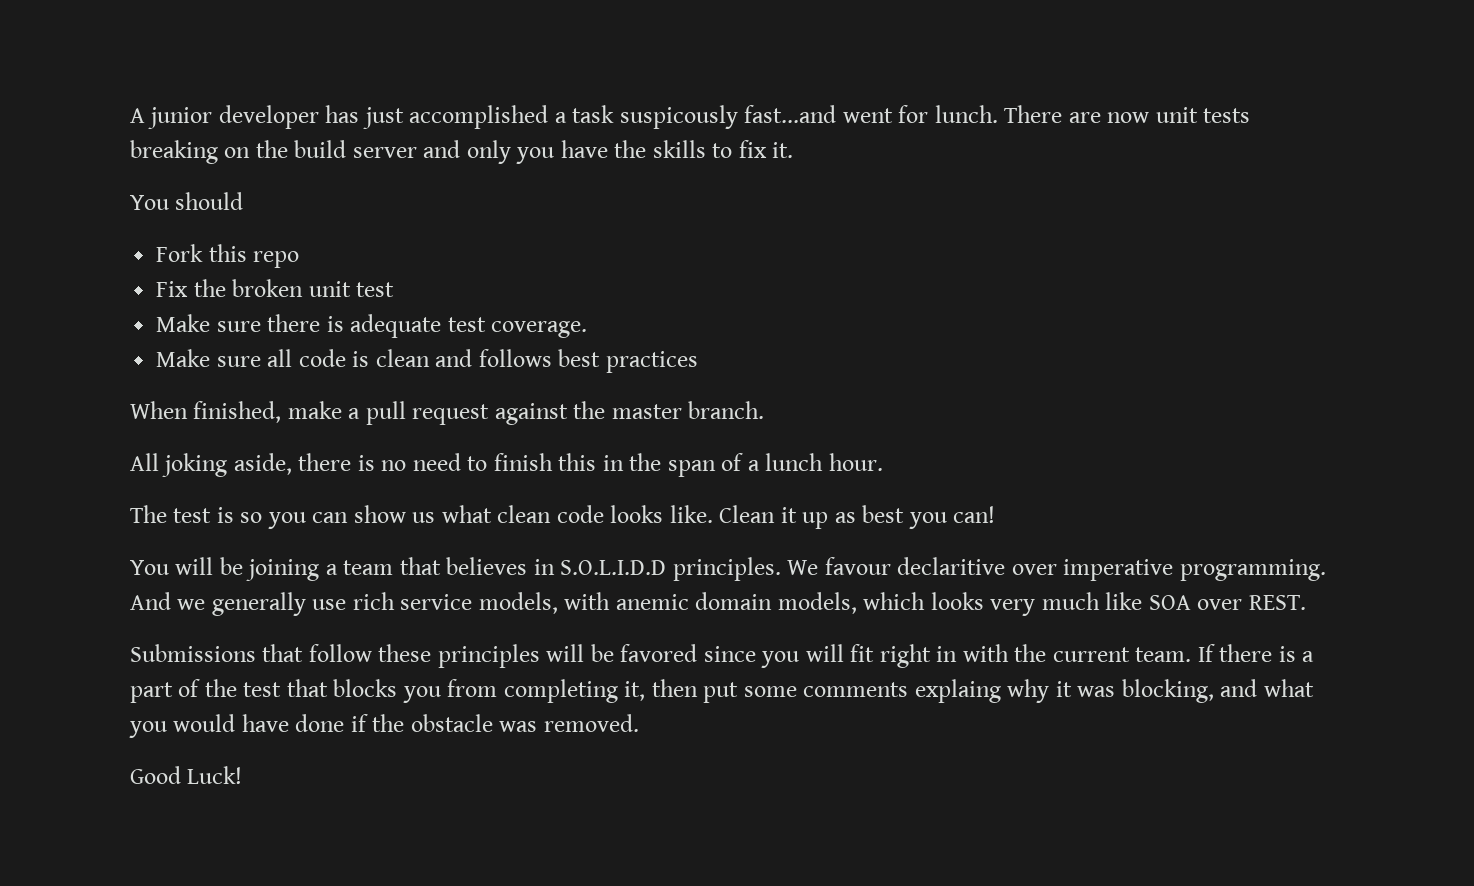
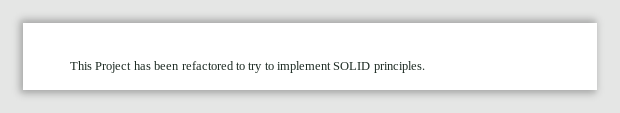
[130,105,1251,129] [130,140,794,164] [130,192,244,210] [156,244,300,268] [156,279,395,297] [156,314,588,338] [156,349,698,373] [130,401,765,425] [130,453,883,477] [130,505,996,529] [130,557,1326,581] [130,592,1306,616] [130,644,1315,668] [130,679,1314,703] [129,714,639,738] [130,766,243,784] A junior developer has just accomplished a task suspicously fast...and went for lunch. There are now unit tests breaking on the build server and only you have the skills to fix it. // You should // Fork this repo // Fix the broken unit test // Make sure there is adequate test coverage. // Make sure all code is clean and follows best practices // When finished, make a pull request against the master branch. // All joking aside, there is no need to finish this in the span of a lunch hour. // The test is so you can show us what clean code looks like. Clean it up as best you can! // You will be joining a team that believes in S.O.L.I.D.D principles. We favour declaritive over imperative programming. And we generally use rich service models, with anemic domain models, which looks very much like SOA over REST. // Submissions that follow these principles will be favored since you will fit right in with the current team. If there is a part of the test that blocks you from completing it, then put some comments explaing why it was blocking, and what you would have done if the obstacle was removed. // Good Luck! -> [70,61,425,73] This Project has been refactored to try to implement SOLID principles.

